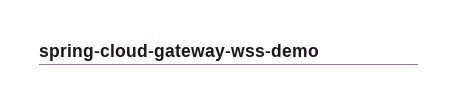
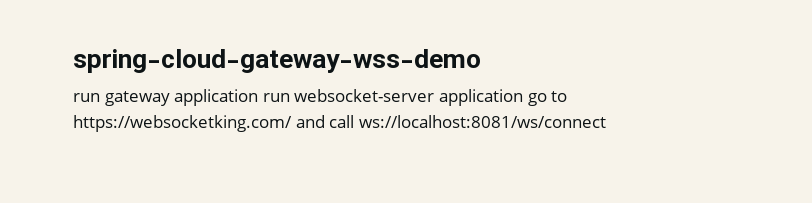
(319, 52) none -> [73,89,568,106] [73,115,606,132] // run gateway application run websocket-server application go to https://websocketking.com/ and call ws://localhost:8081/ws/connect

